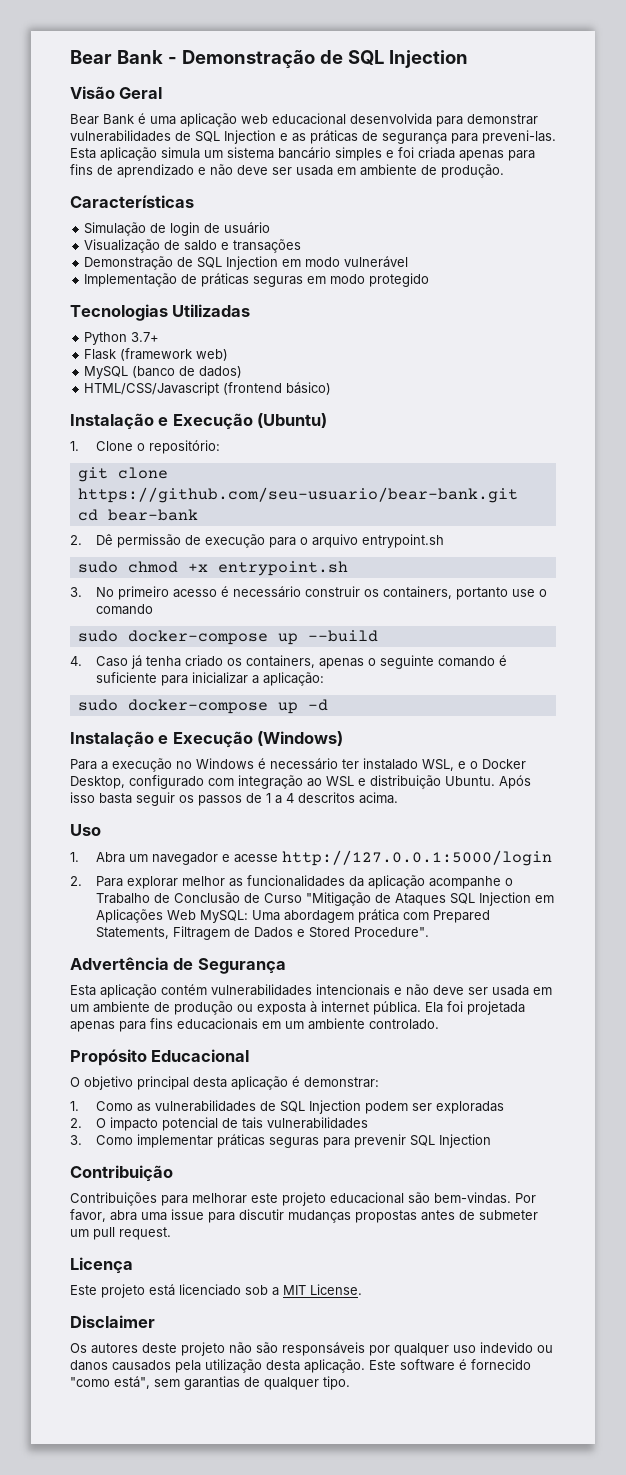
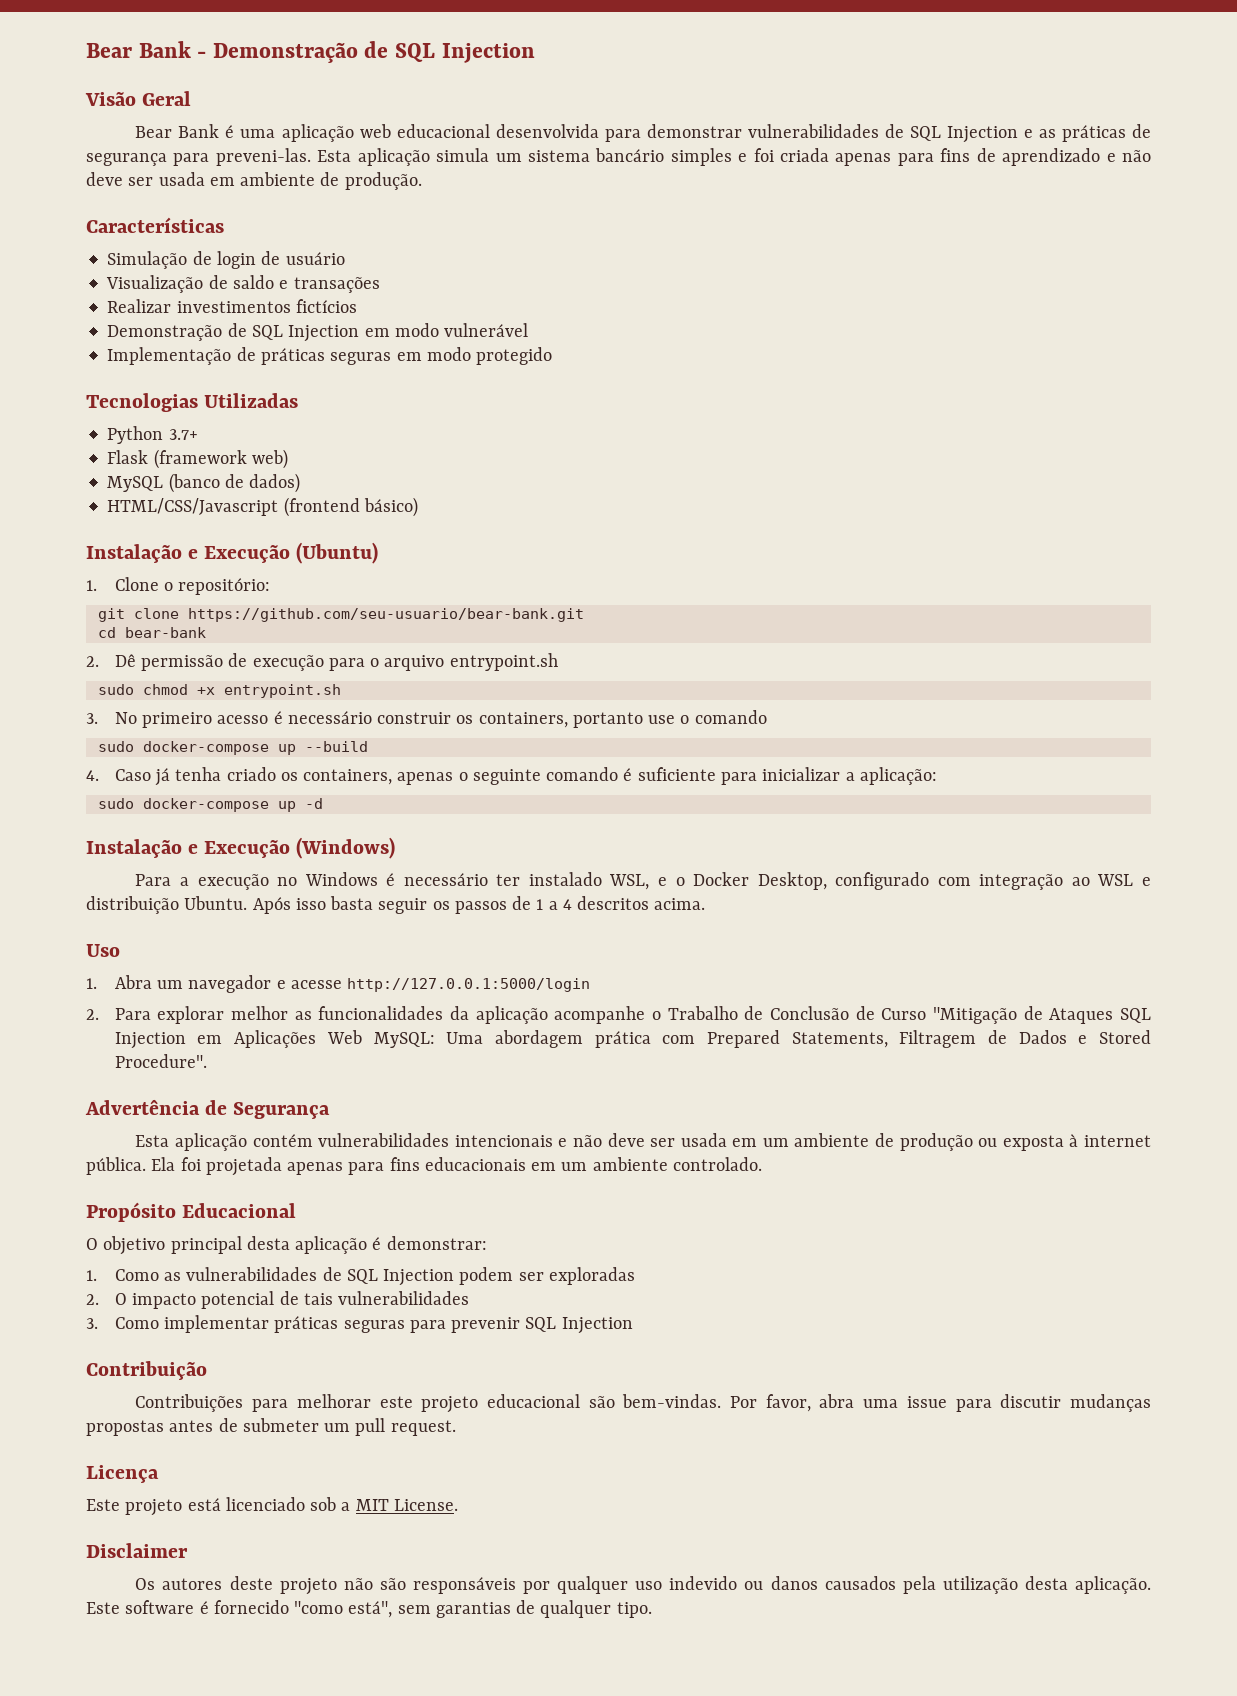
(302, 246) none -> [107,299,357,313] // Realizar investimentos fictícios

